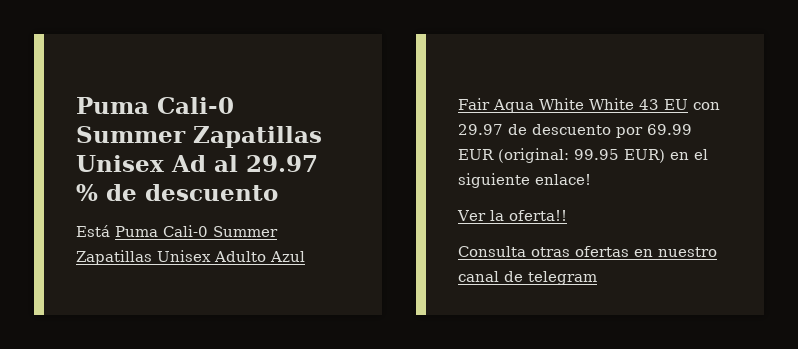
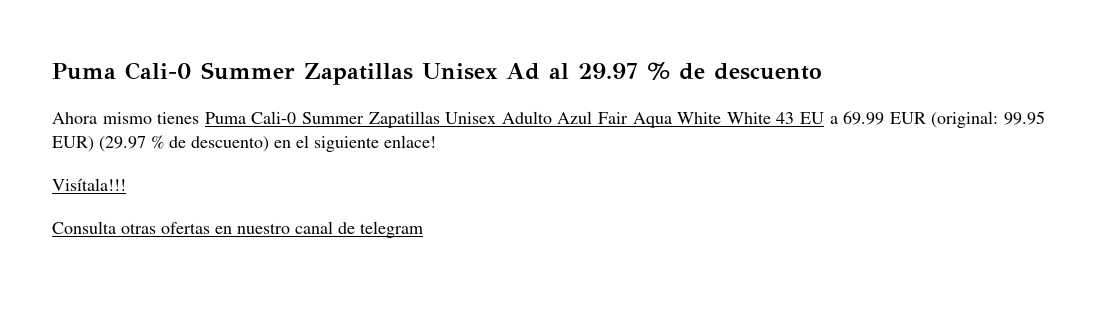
[76,225,110,237] Está -> [52,112,200,124] Ahora mismo tienes
[692,102,720,110] [458,124,643,138] con 29.97 de descuento por -> [829,116,838,124] a
(665, 156) none -> [99,135,269,152] (29.97 % de descuento)
[457,210,567,221] Ver la oferta!! -> [52,178,126,191] Visítala!!!

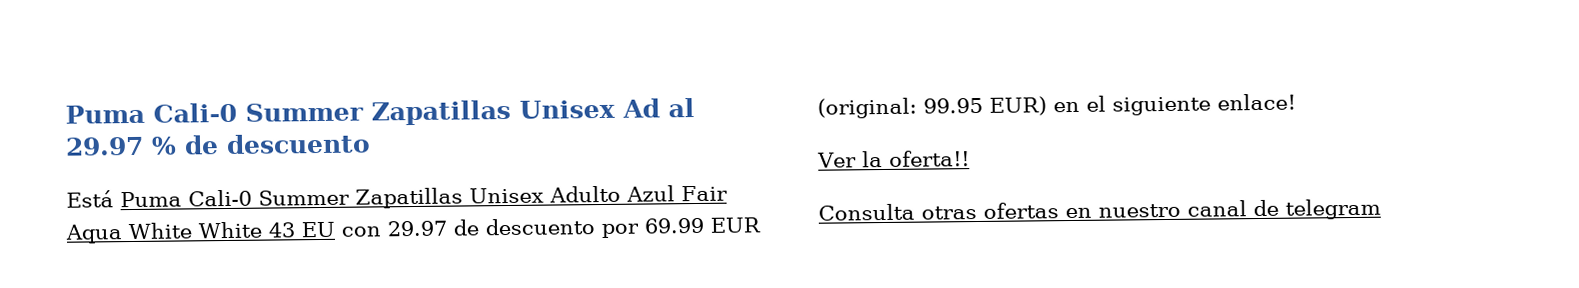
[52,112,200,124] Ahora mismo tienes -> [66,190,114,208] Está
[829,116,838,124] a -> [341,218,639,239] con 29.97 de descuento por
[99,135,269,152] (29.97 % de descuento) -> (1047, 106) none
[52,178,126,191] Visítala!!! -> [817,150,970,168] Ver la oferta!!

